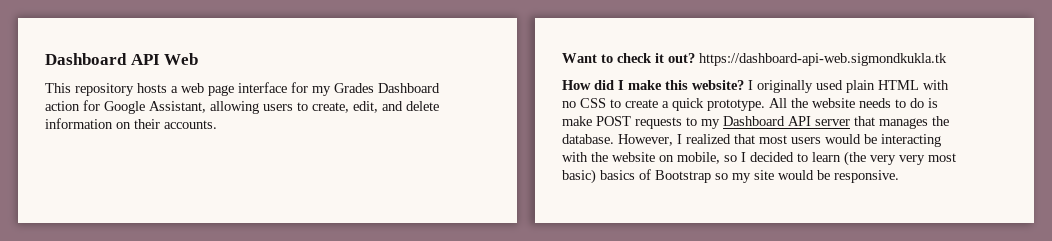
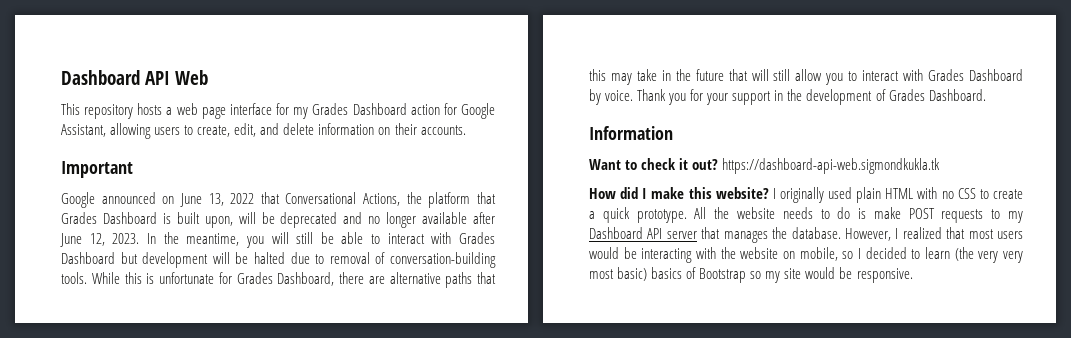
(217, 124) none -> [61,161,133,178] [61,192,496,208] [61,212,496,228] [60,232,496,248] [61,252,496,268] [61,272,496,288] [589,69,1023,85] [589,89,986,105] [589,126,673,140] // Important // Google announced on June 13, 2022 that Conversational Actions, the platform that Grades Dashboard is built upon, will be deprecated and no longer available after June 12, 2023. In the meantime, you will still be able to interact with Grades Dashboard but development will be halted due to removal of conversation-building tools. While this is unfortunate for Grades Dashboard, there are alternative paths that this may take in the future that will still allow you to interact with Grades Dashboard by voice. Thank you for your support in the development of Grades Dashboard. // Information

